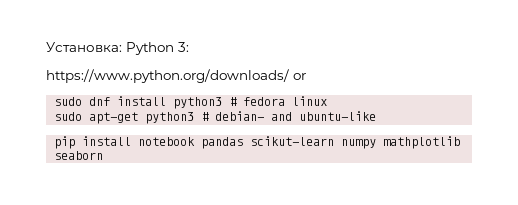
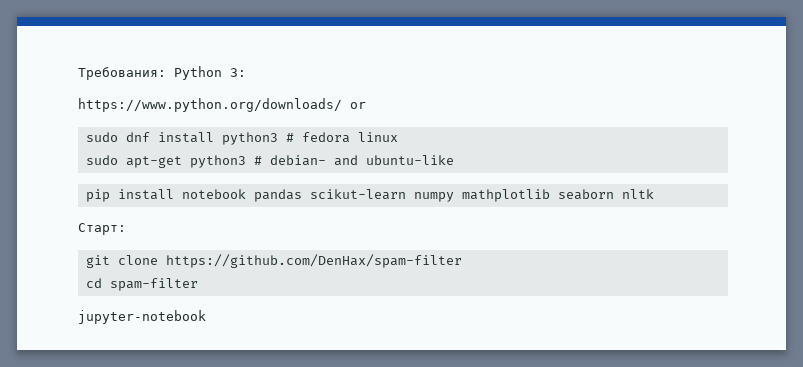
[46,42,122,52] Установка: -> [78,67,166,80] Требования:
(104, 155) none -> [621,189,654,199] [78,223,126,235] [85,254,462,268] [85,278,198,291] [78,310,206,324] nltk // Старт: // git clone https://github.com/DenHax/spam-filter // cd spam-filter // jupyter-notebook

